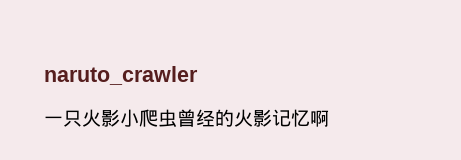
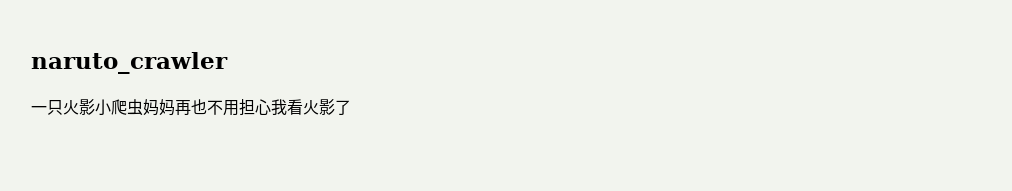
[177,109,329,127] 曾经的火影记忆啊 -> [143,99,351,116] 妈妈再也不用担心我看火影了

